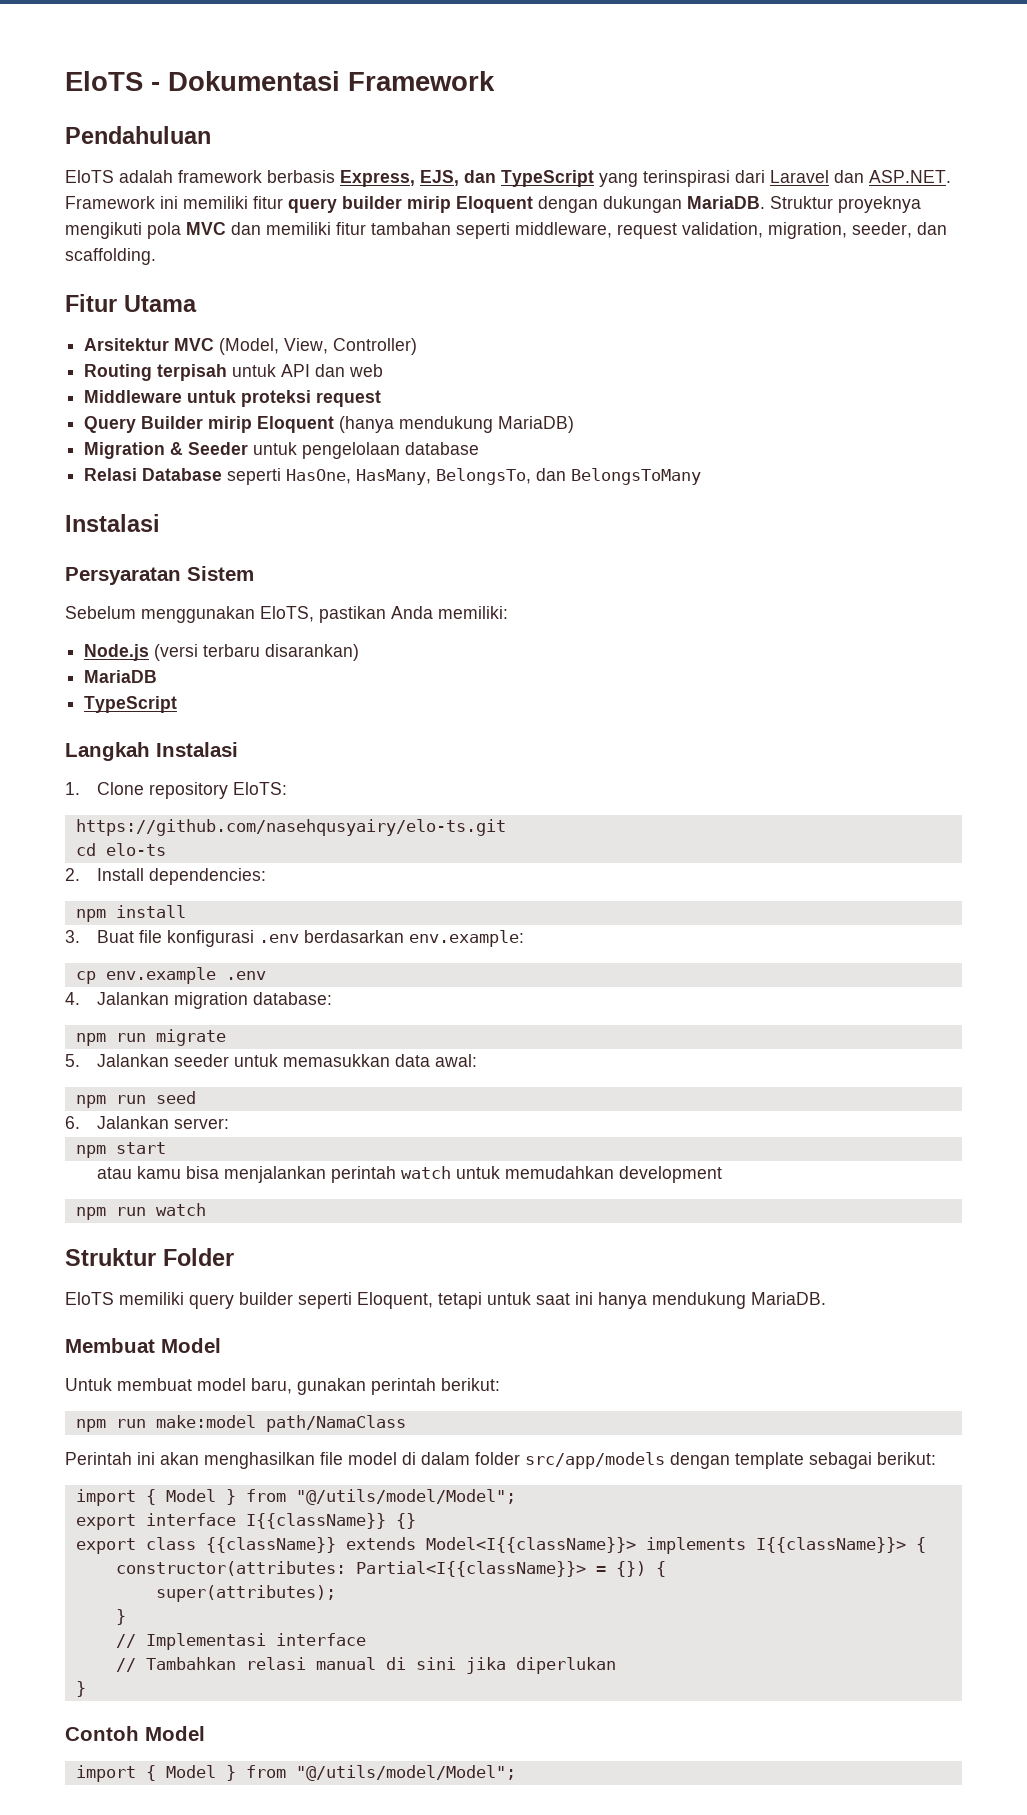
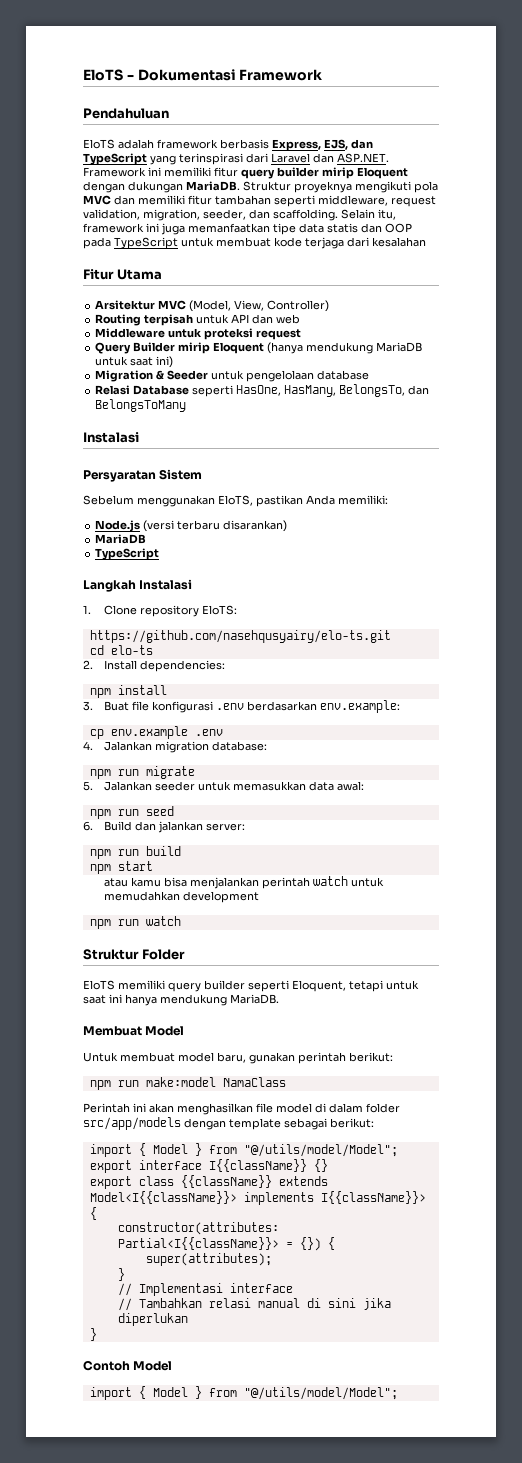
(156, 256) none -> [341,209,396,220] [83,223,412,235] [83,237,426,249] Selain itu, framework ini juga memanfaatkan tipe data statis dan OOP pada TypeScript untuk membuat kode terjaga dari kesalahan
[498,416,575,433] MariaDB) -> [376,342,423,352] [95,356,174,368] MariaDB untuk saat ini)
[96,1116,229,1129] Jalankan server: -> [103,821,245,833] [89,846,181,859] Build dan jalankan server: // npm run build
[265,1415,406,1432] path/NamaClass -> [222,1077,286,1087] NamaClass

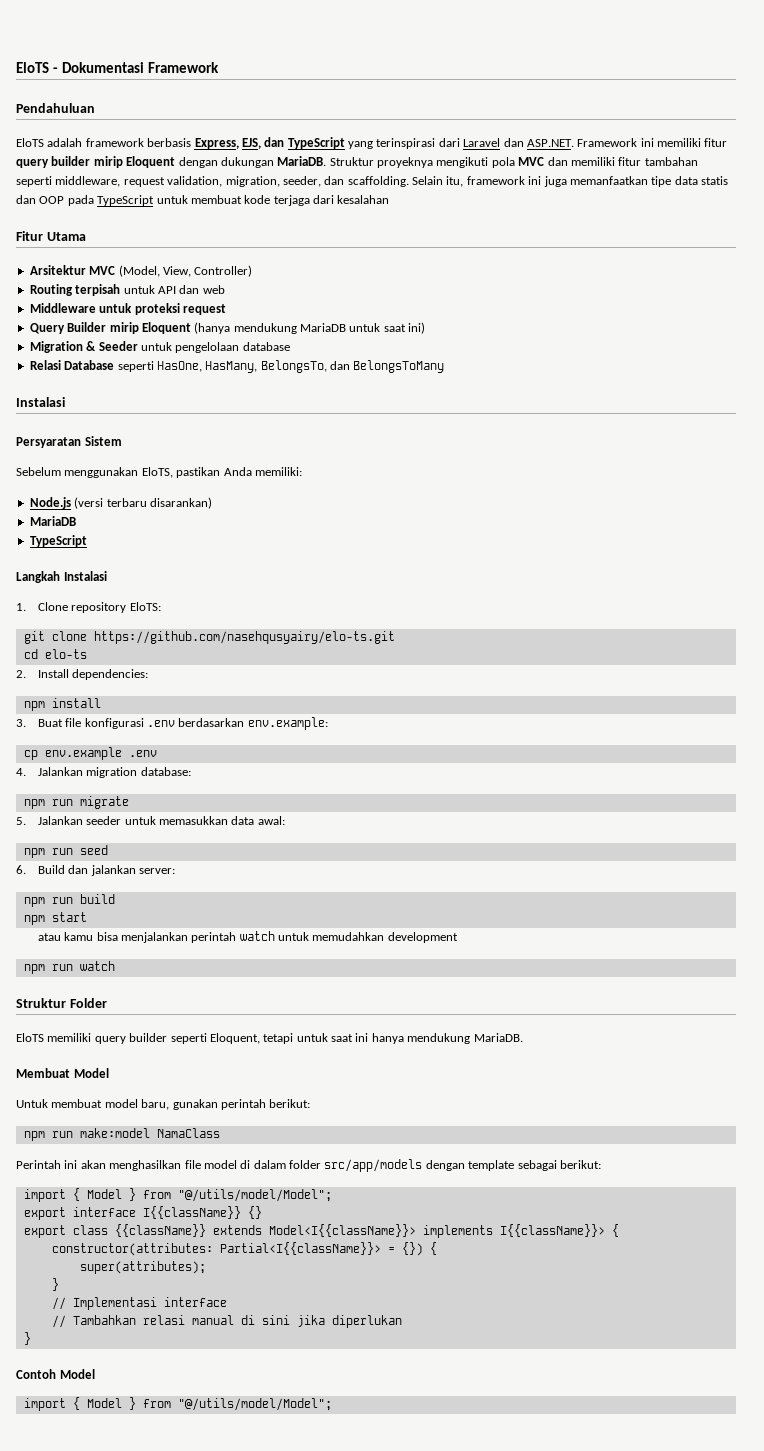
(237, 610) none -> [23,631,87,644] git clone

